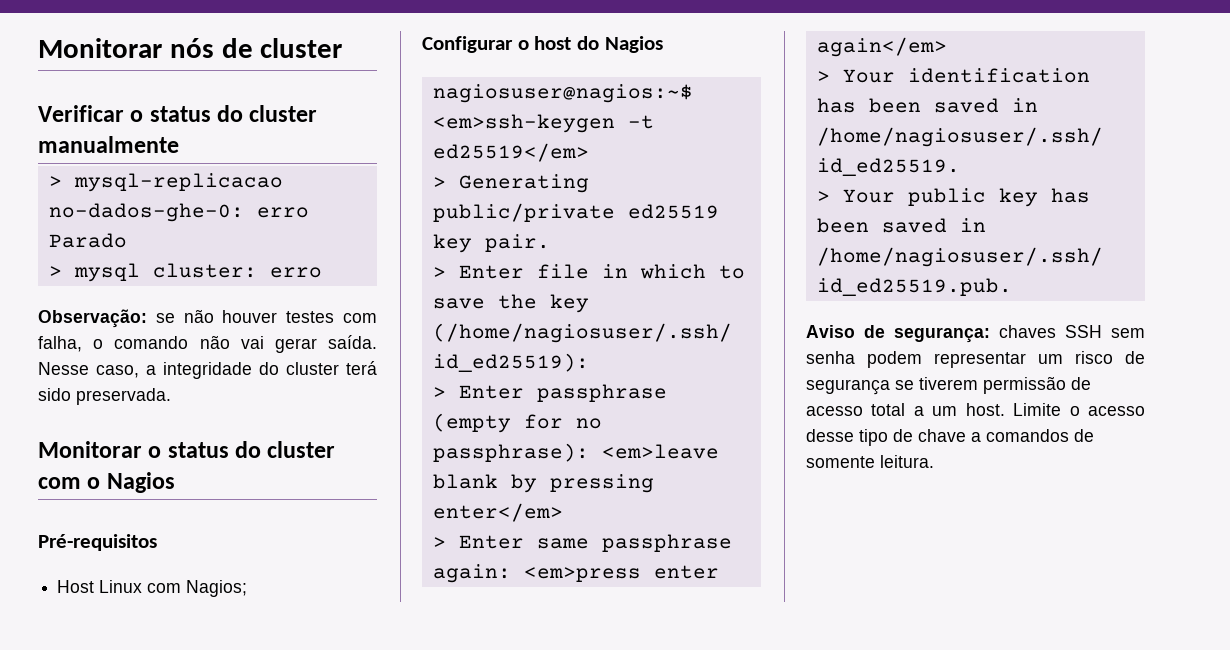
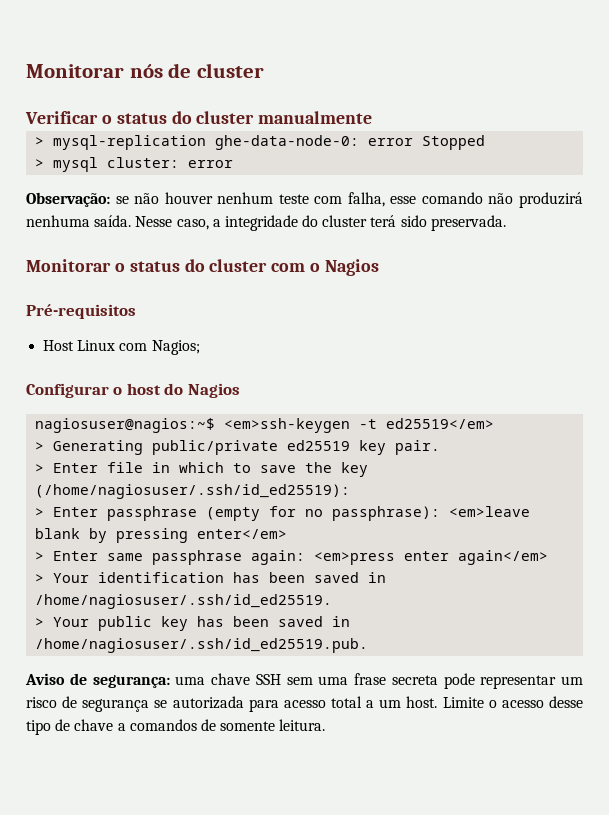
[73,173,283,192] [48,203,309,222] [48,233,127,248] mysql-replicacao no-dados-ghe-0: erro Parado -> [53,135,486,150] mysql-replication ghe-data-node-0: error Stopped
[269,267,322,278] erro -> [188,160,234,168] error
[286,311,335,323] testes -> [217,192,309,204] nenhum teste
[93,339,104,349] o -> [390,196,417,204] esse
[240,336,317,353] vai gerar -> [519,192,583,208] [26,215,90,227] produzirá nenhuma
[999,325,1145,338] [806,351,922,368] chaves SSH sem senha podem -> [175,673,475,689] uma chave SSH sem uma frase secreta pode
[919,376,1091,394] tiverem permissão de -> [172,696,279,712] autorizada para

